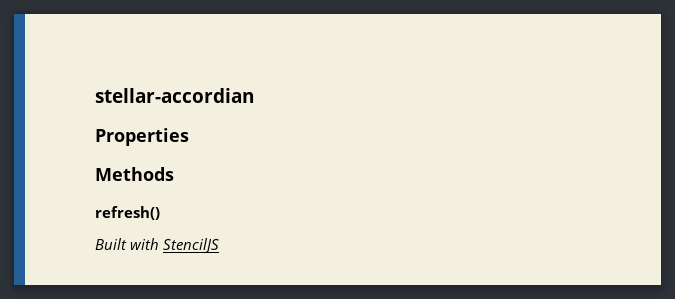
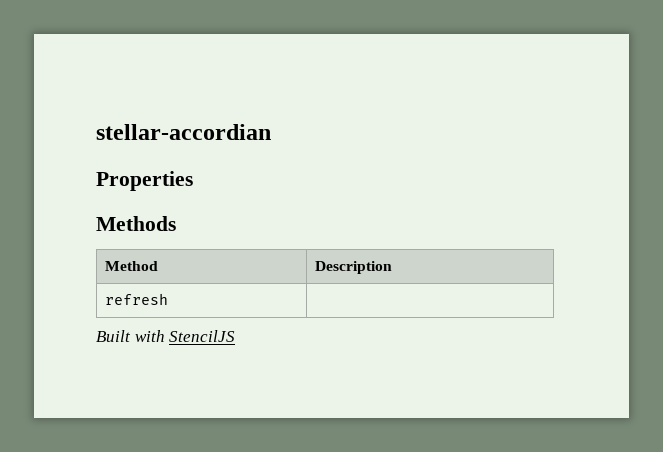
[95,206,160,220] // refresh() -> [105,261,159,271] [315,261,393,274] [105,293,169,305] // Method | Description // refresh |

